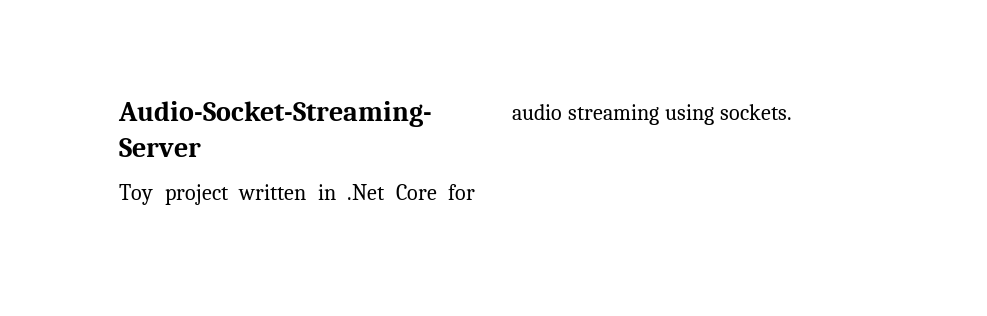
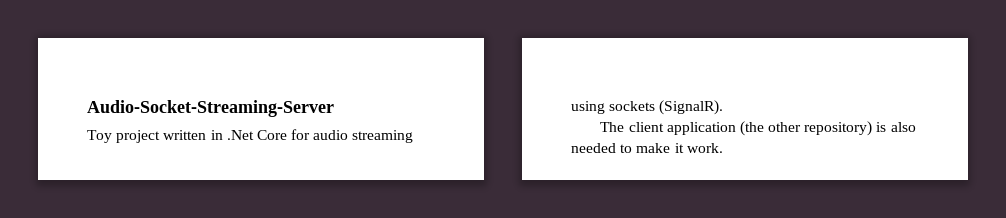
[719,104,792,120] sockets. -> [609,100,724,115] [600,121,916,136] [571,143,723,153] sockets (SignalR). // The client application (the other repository) is also needed to make it work.

